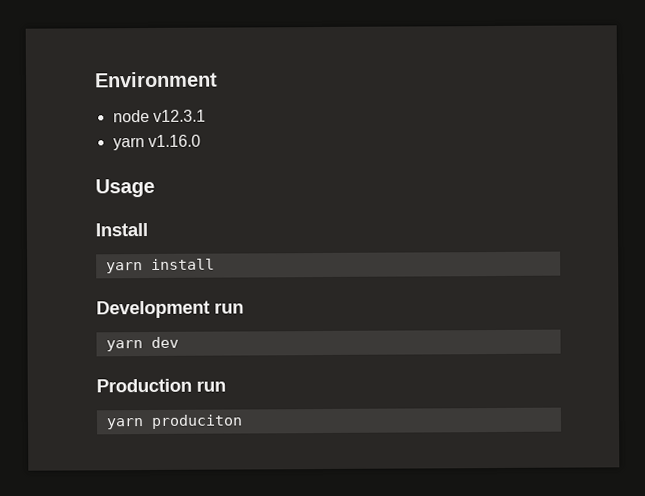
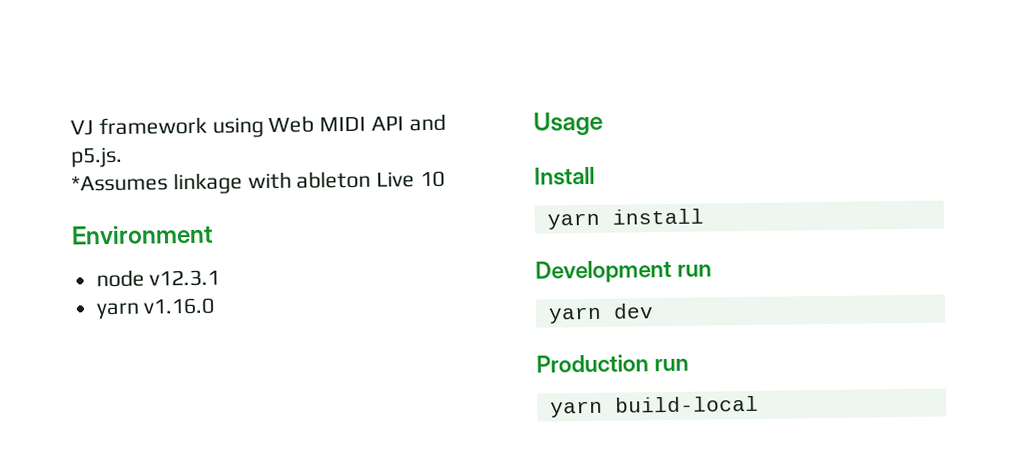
(94, 79) none -> [70,113,446,138] [70,146,123,168] [71,170,446,195] VJ framework using Web MIDI API and p5.js. // *Assumes linkage with ableton Live 10 //
[150,414,243,429] produciton -> [614,395,759,413] build-local

